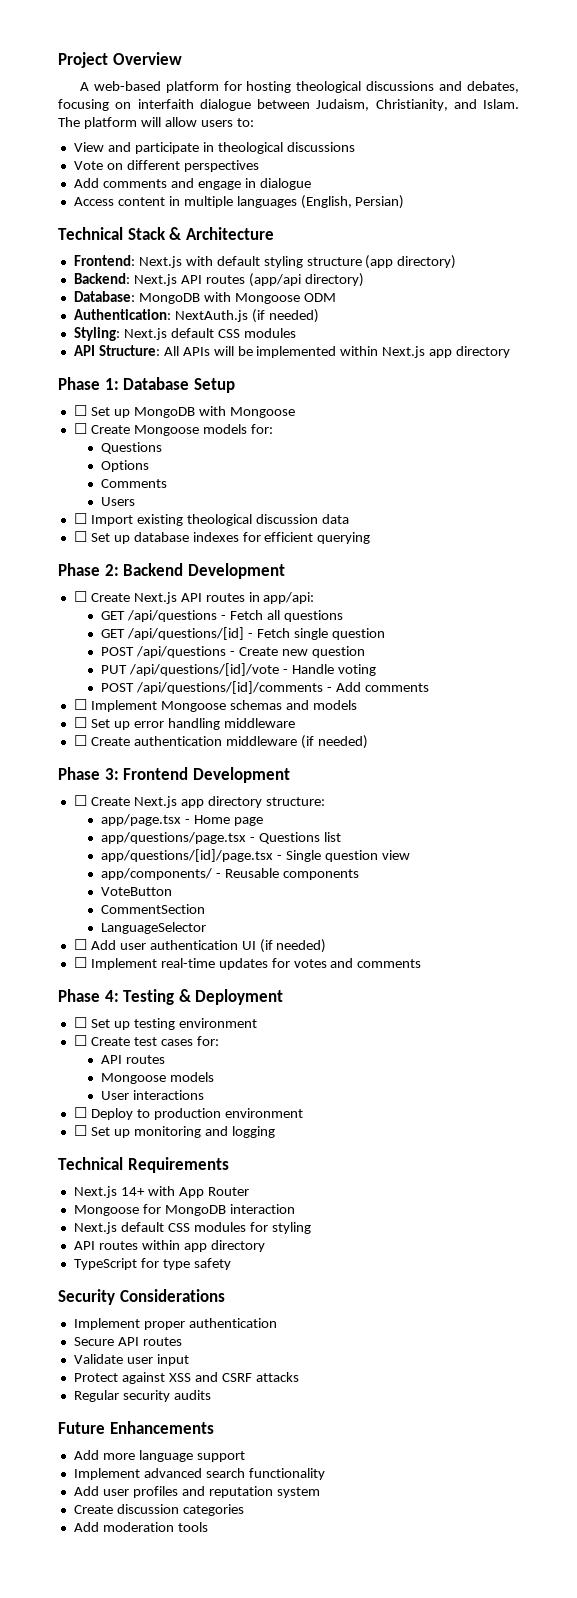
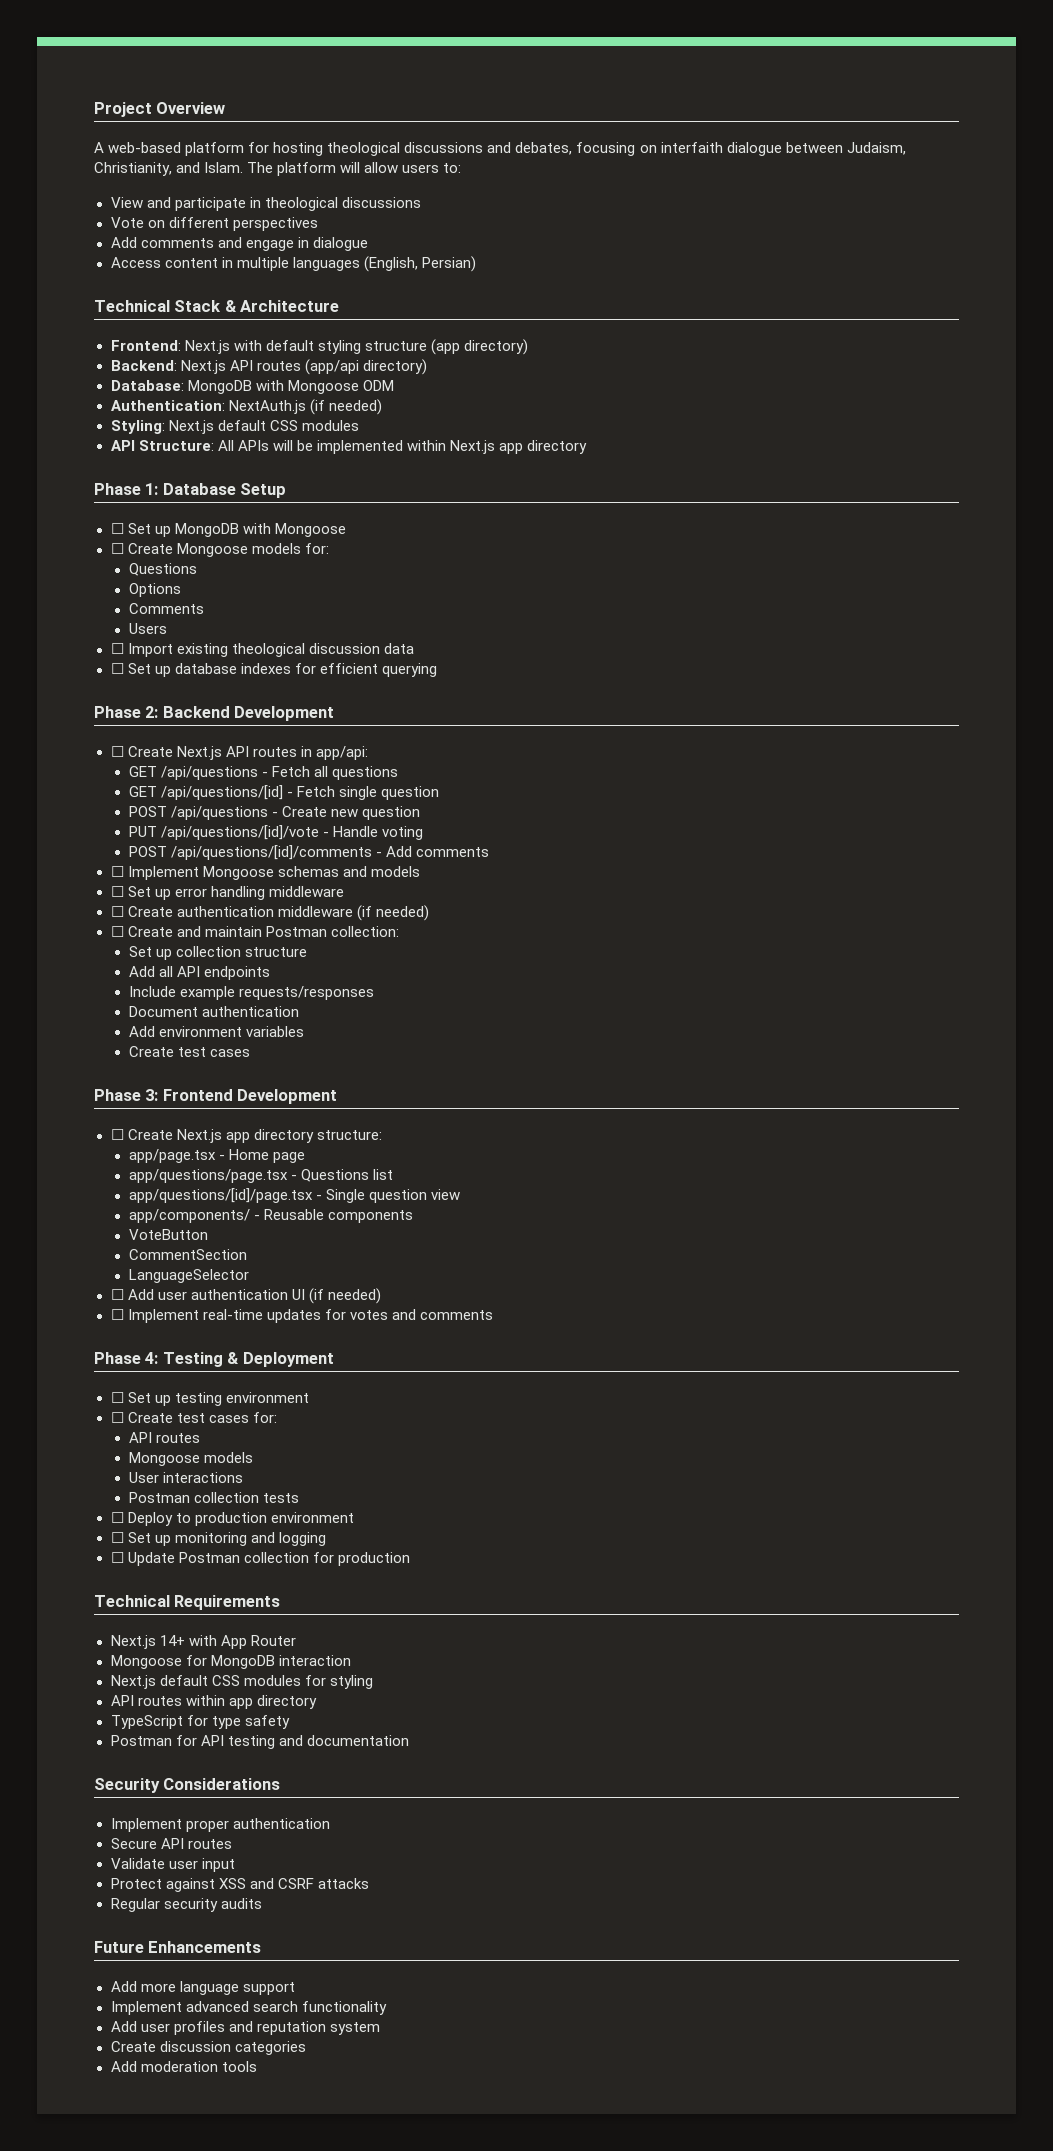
(368, 742) none -> [110,926,399,937] [128,946,307,960] [128,966,270,980] [128,986,374,1000] [128,1006,299,1017] [128,1026,304,1037] [128,1046,250,1057] // ☐ Create and maintain Postman collection: // Set up collection structure // Add all API endpoints // Include example requests/responses // Document authentication // Add environment variables // Create test cases
(204, 1095) none -> [128,1492,299,1503] // Postman collection tests
(275, 1132) none -> [110,1552,410,1566] // ☐ Update Postman collection for production
(231, 1264) none -> [110,1735,409,1749] // Postman for API testing and documentation

